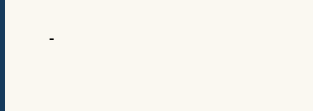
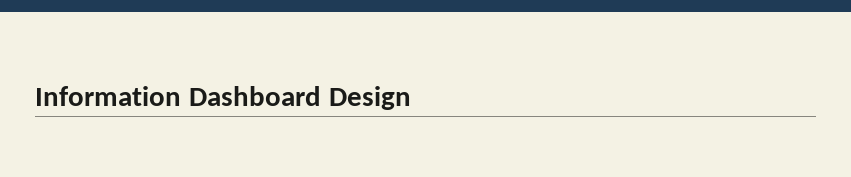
[49,38,54,43] - -> [35,86,411,110] Information Dashboard Design

